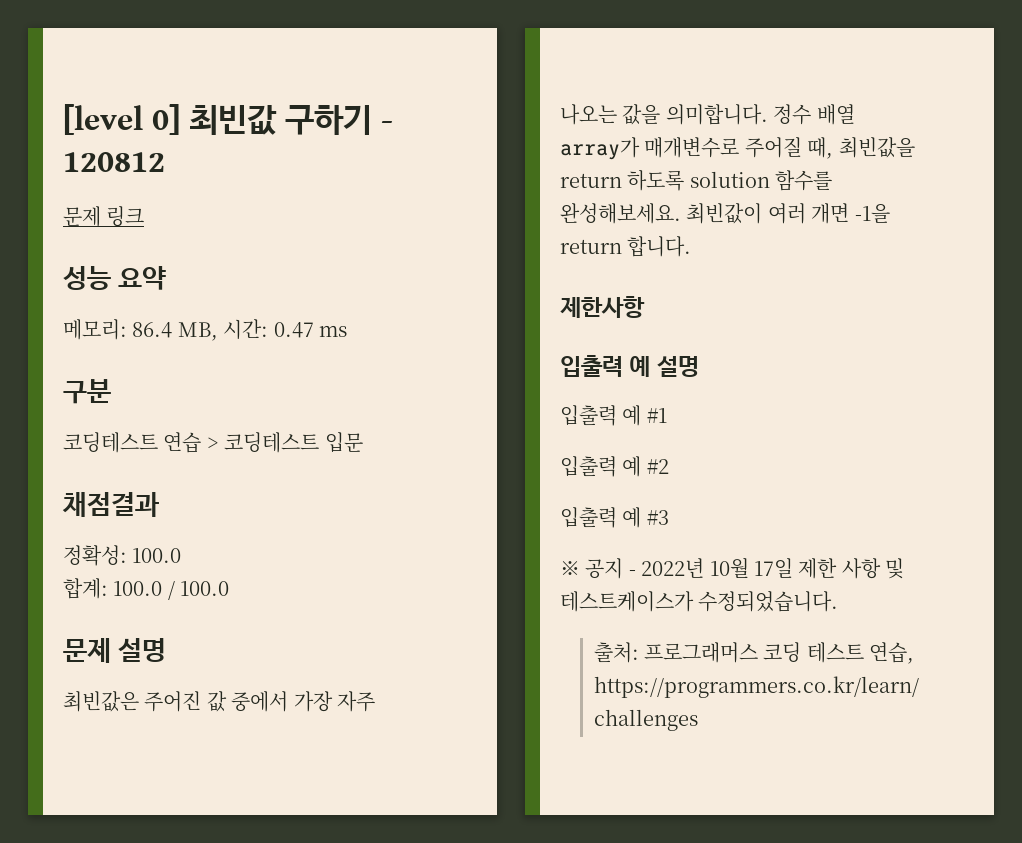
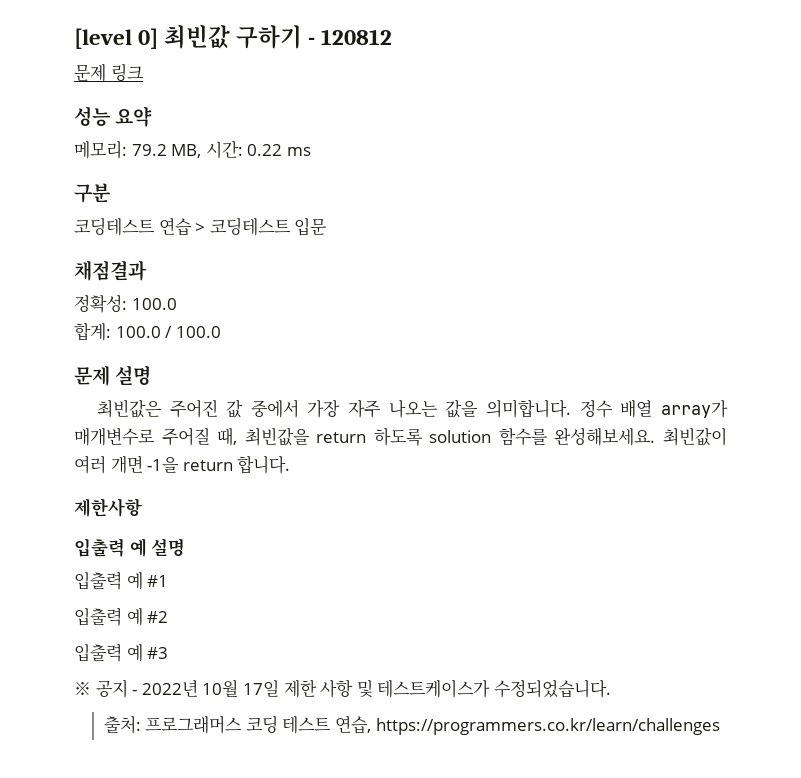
[132,322,173,338] 86.4 -> [131,144,167,156] 79.2
[273,322,314,338] 0.47 -> [247,144,283,156] 0.22

